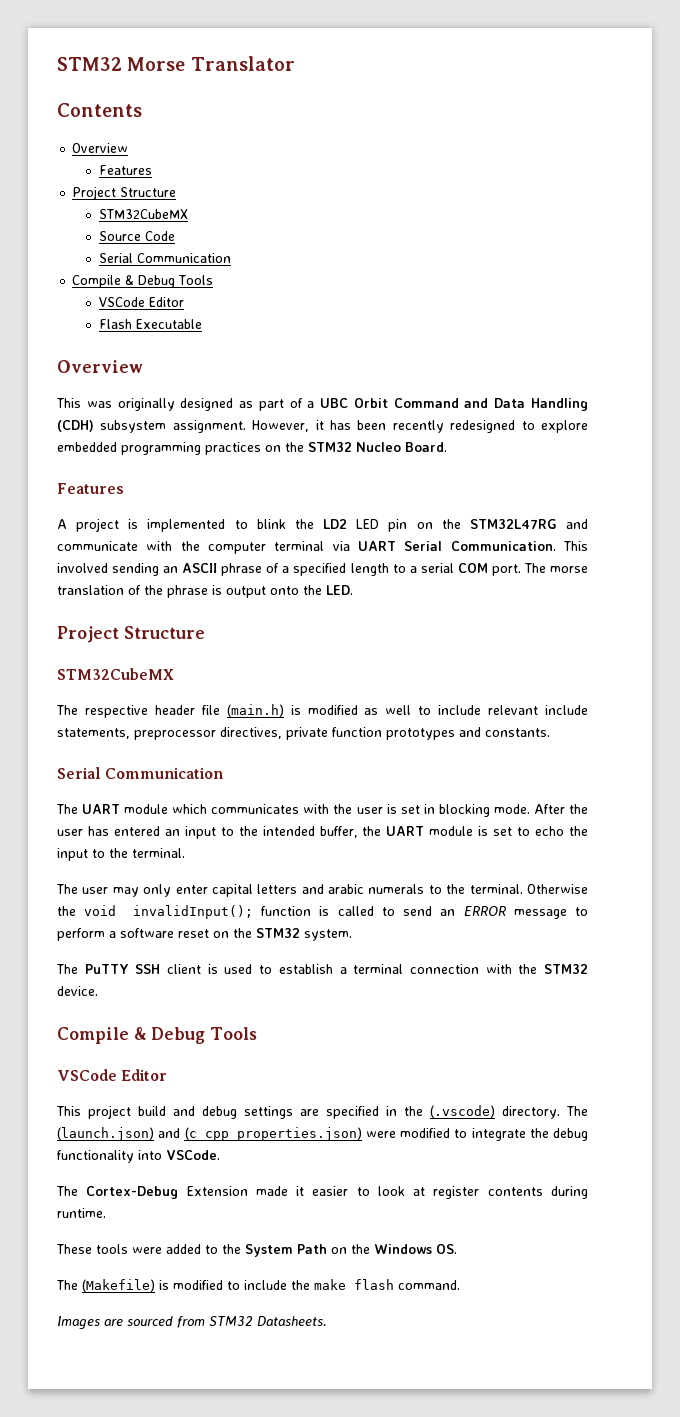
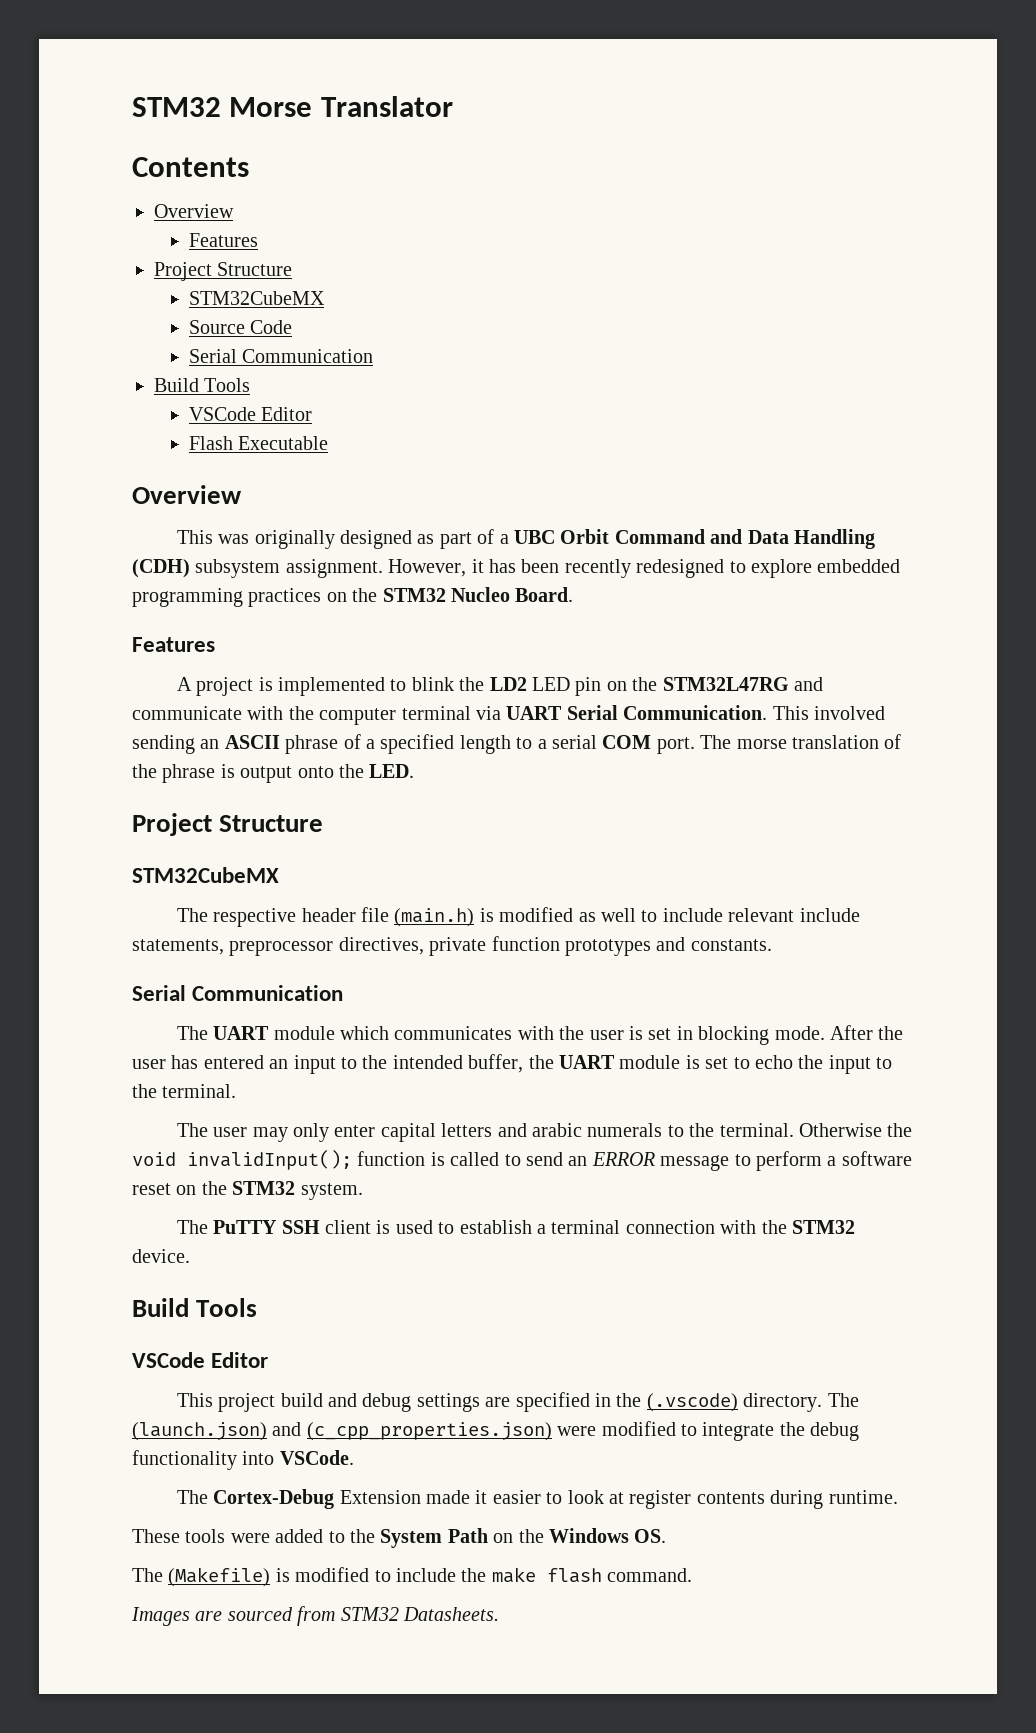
[72,275,176,288] Compile & Debug -> [154,378,199,392] Build
[57,1027,206,1044] Compile & Debug -> [132,1298,189,1317] Build

